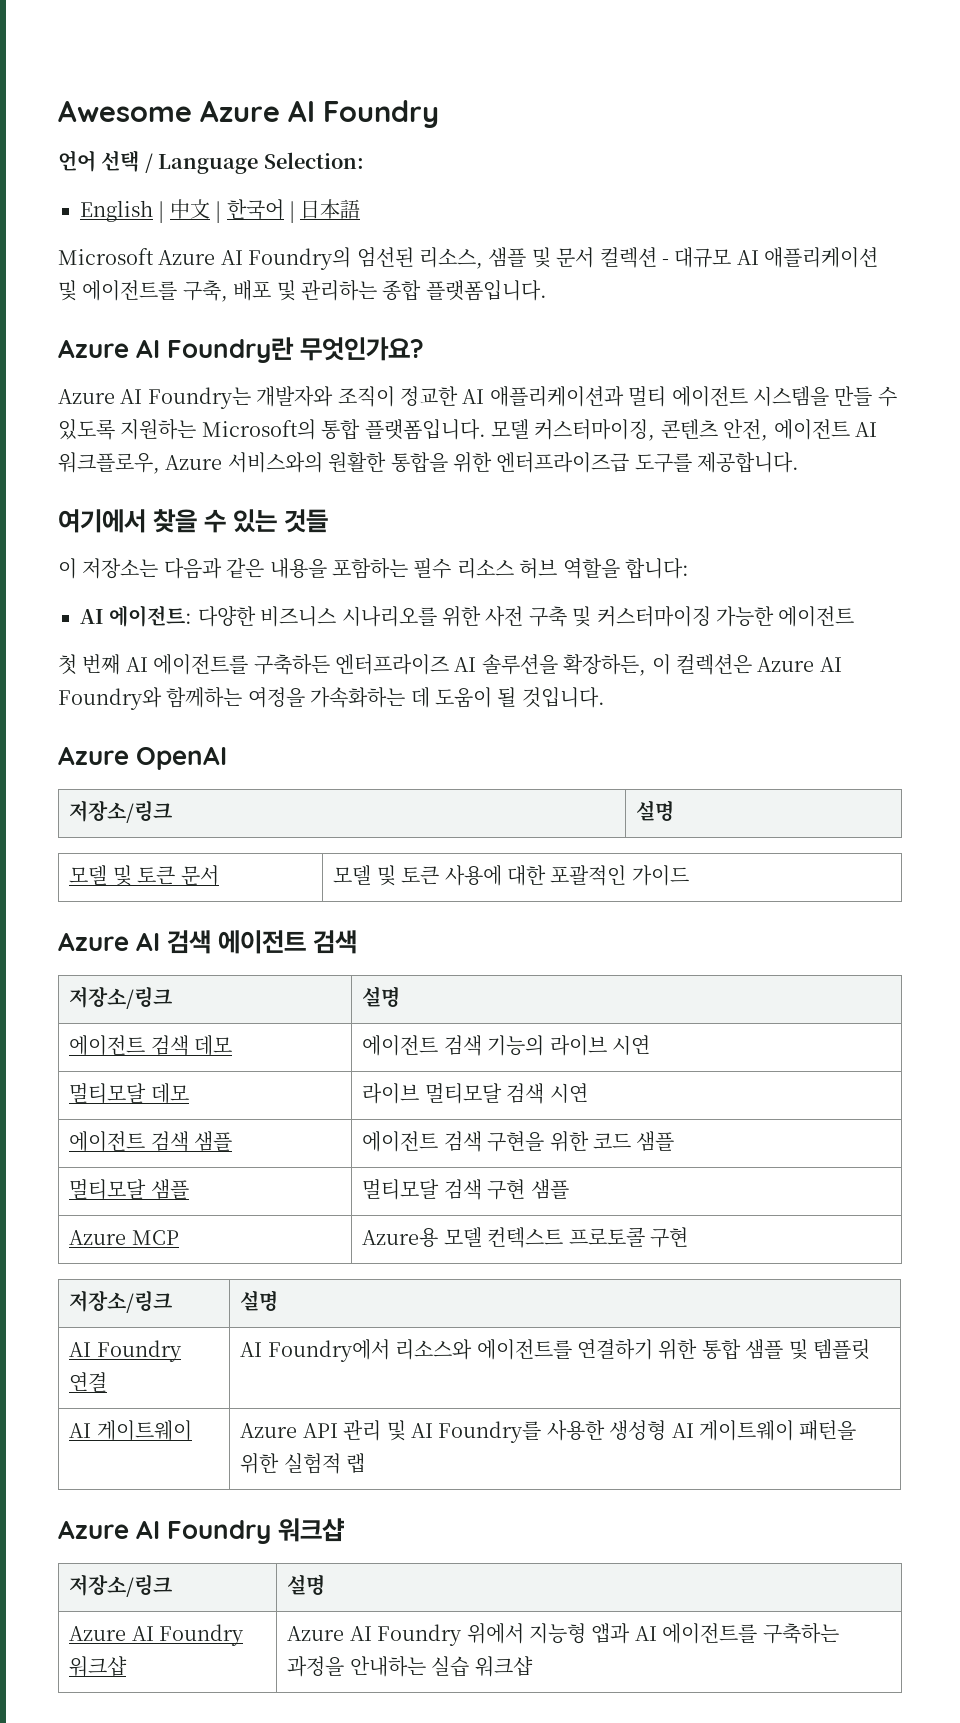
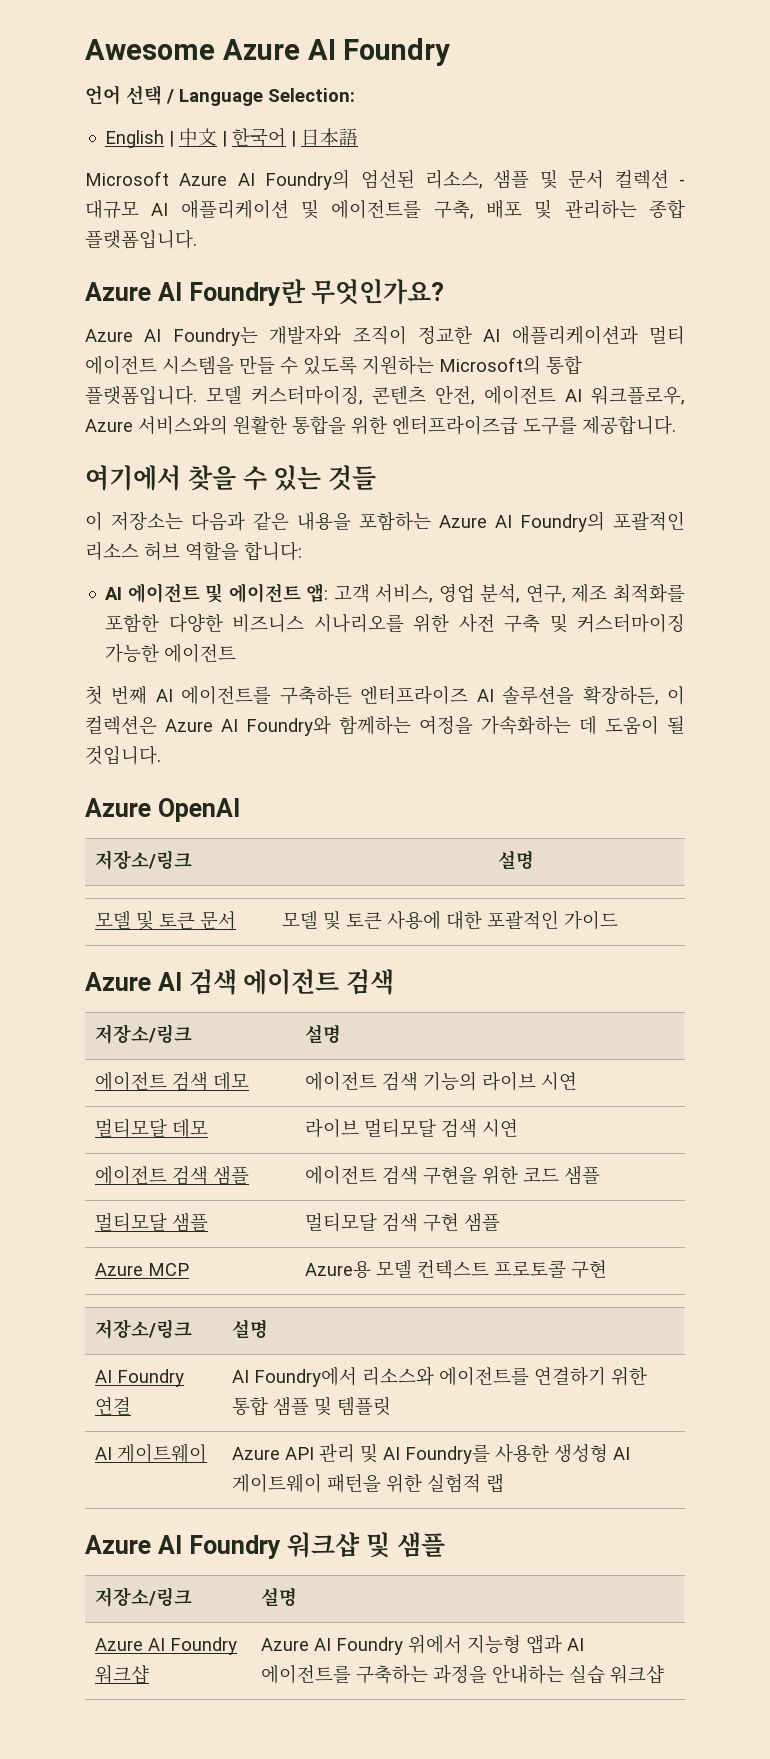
[413,558,452,579] 필수 -> [439,511,685,532] Azure AI Foundry의 포괄적인
[109,605,193,627] 에이전트: -> [127,583,685,603] [105,614,160,633] 에이전트 및 에이전트 앱: 고객 서비스, 영업 분석, 연구, 제조 최적화를 포함한
(345, 1530) none -> [366,1532,445,1558] 및 샘플

